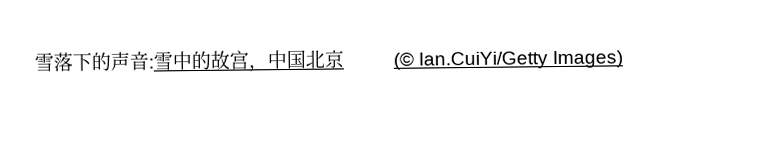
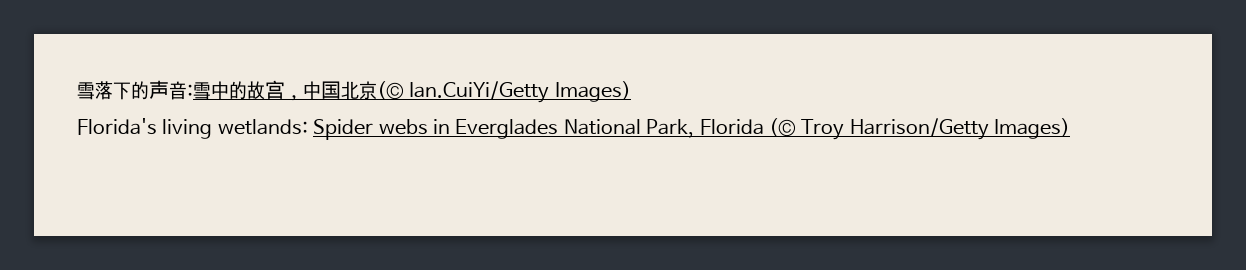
(624, 59) none -> [77,118,1071,140] // Florida's living wetlands: Spider webs in Everglades National Park, Florida (© Troy Harrison/Getty Images)

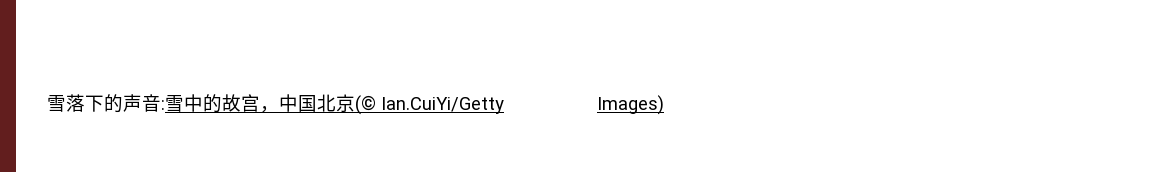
[77,118,1071,140] // Florida's living wetlands: Spider webs in Everglades National Park, Florida (© Troy Harrison/Getty Images) -> (664, 105) none

